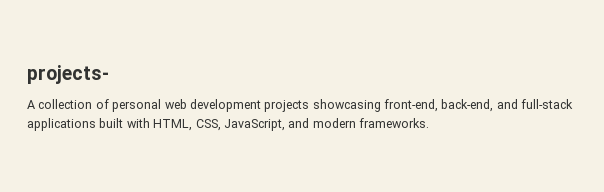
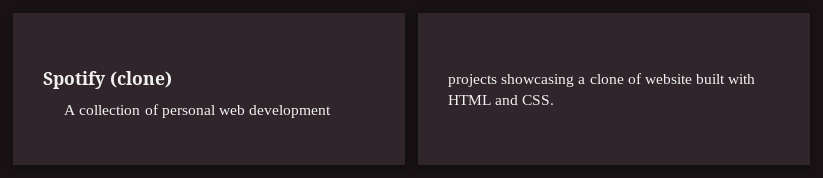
[27,65,109,84] projects- -> [43,71,172,89] Spotify (clone)
[384,99,574,112] [27,118,429,131] front-end, back-end, and full-stack applications built with HTML, CSS, JavaScript, and modern frameworks. -> [578,73,756,84] [448,95,555,105] a clone of website built with HTML and CSS.

